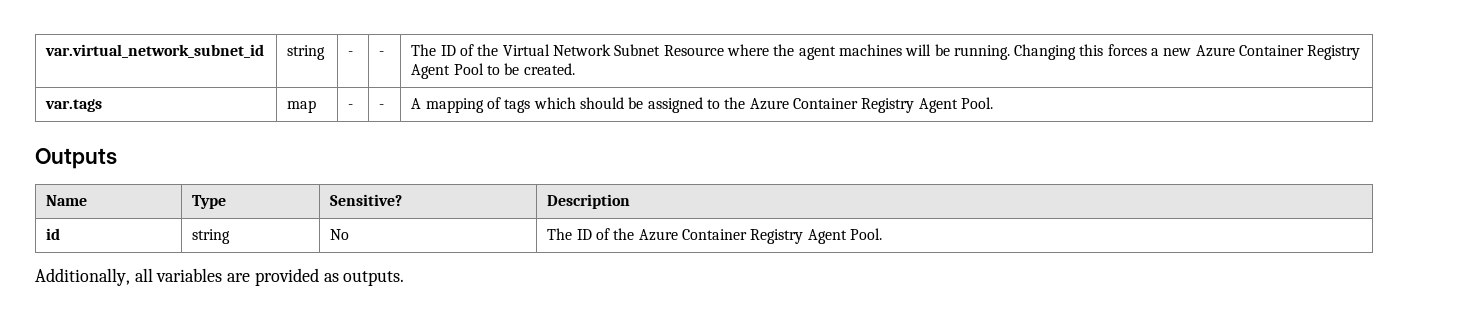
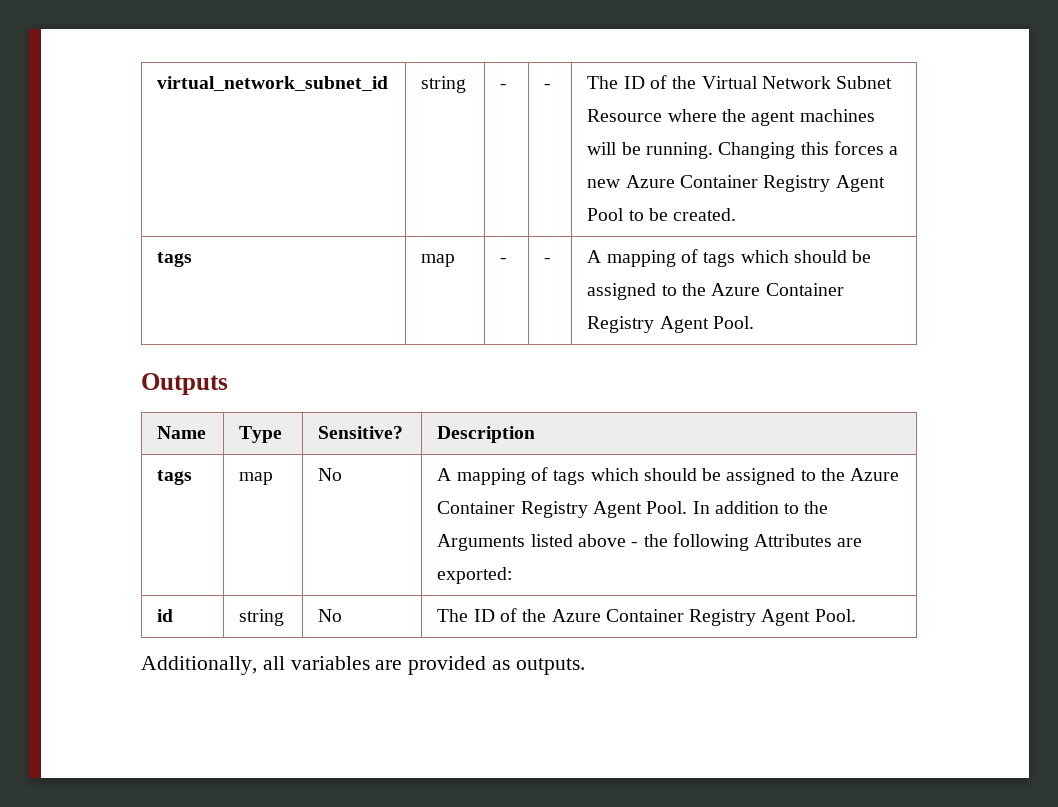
[45,44,265,58] var.virtual_network_subnet_id -> [157,76,389,91] virtual_network_subnet_id
[45,99,103,112] var.tags -> [157,252,193,267] tags
(631, 201) none -> [157,470,193,485] [239,472,274,485] [318,468,343,481] [437,467,900,485] [437,501,829,518] [437,533,863,551] [437,567,513,584] // tags | map | No | A mapping of tags which should be assigned to the Azure Container Registry Agent Pool. In addition to the Arguments listed above - the following Attributes are exported:

